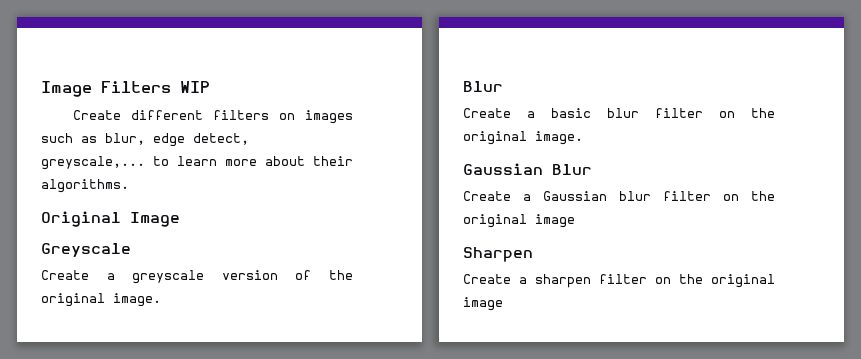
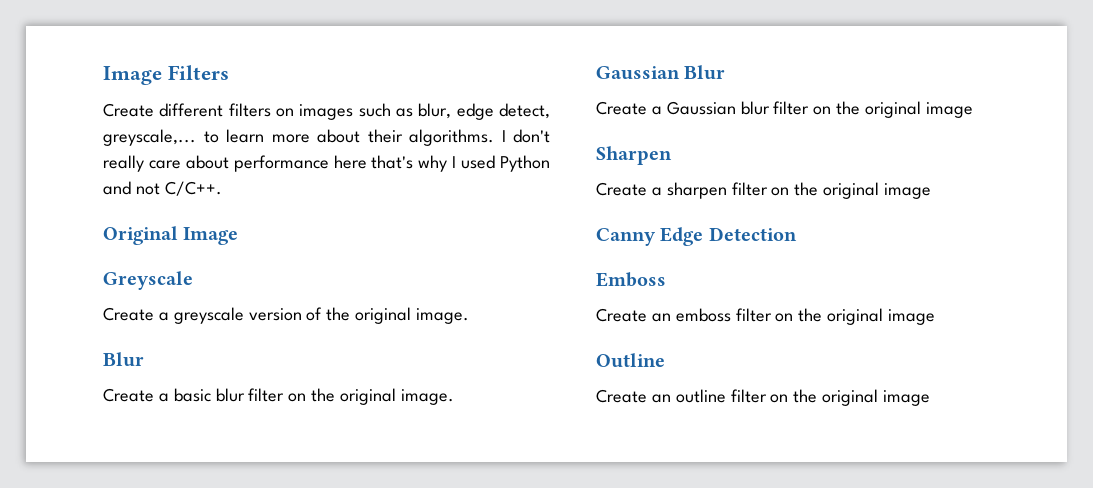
[180,81,210,93] WIP -> (229, 72) none
(129, 186) none -> [501,129,550,143] [103,155,551,172] [103,181,222,196] I don't really care about performance here that's why I used Python and not C/C++.
(503, 304) none -> [596,227,797,246] [596,272,666,287] [596,308,936,325] [596,353,665,368] [596,389,931,406] // Canny Edge Detection // Emboss // Create an emboss filter on the original image // Outline // Create an outline filter on the original image

